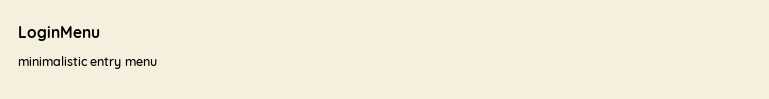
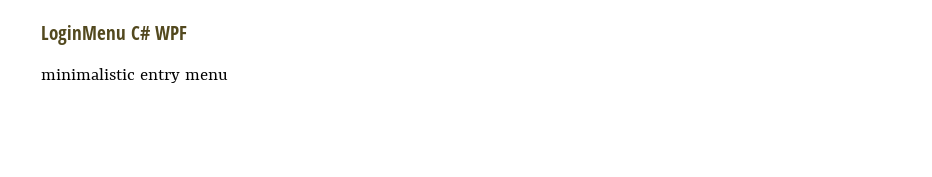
(100, 33) none -> [131,26,187,40] C# WPF

